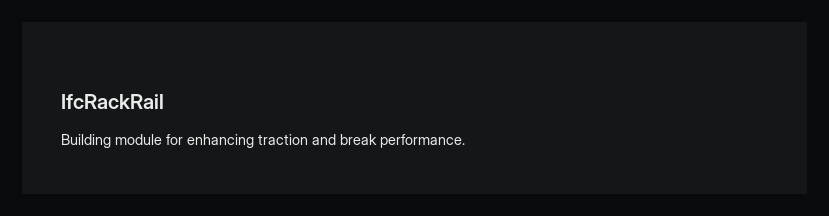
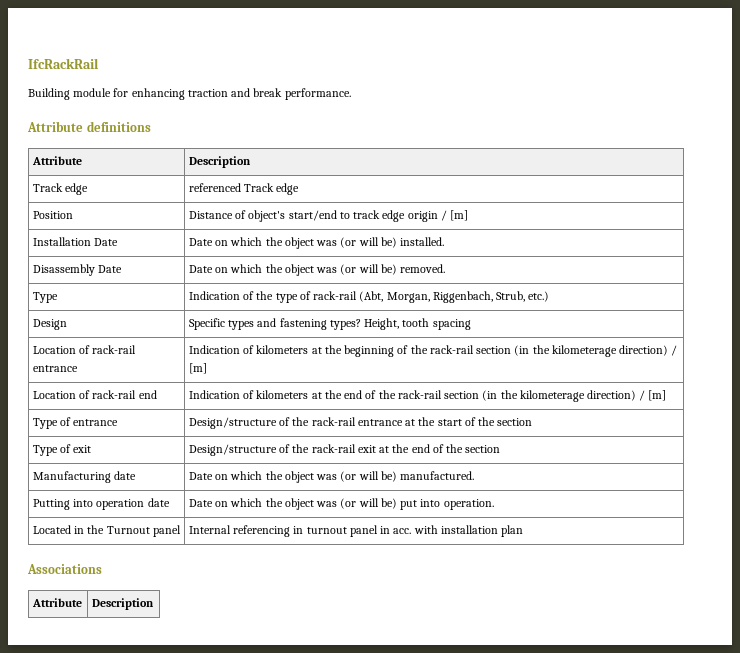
(465, 141) none -> [27,121,151,132] [31,156,82,165] [188,156,251,168] [32,183,89,195] [188,183,300,195] [32,211,73,219] [188,210,469,222] [32,237,119,246] [188,237,445,249] [32,264,123,276] [188,264,446,276] [32,292,58,303] [188,291,550,303] [32,319,67,330] [188,318,471,330] [32,345,137,354] [32,365,78,372] [188,345,678,357] [188,363,207,374] [32,390,157,399] [188,390,667,402] [32,417,119,429] [188,417,533,429] [32,444,92,456] [188,444,501,456] [32,471,137,483] [188,471,475,483] [32,498,170,510] [188,498,494,510] [32,525,181,537] [188,525,524,537] [27,564,102,574] [31,598,82,607] [91,598,154,610] // Attribute definitions // Attribute | Description // Track edge | referenced Track edge // Position | Distance of object's start/end to track edge origin / [m] // Installation Date | Date on which the object was (or will be) installed. // Disassembly Date | Date on which the object was (or will be) removed. // Type | Indication of the type of rack-rail (Abt, Morgan, Riggenbach, Strub, etc.) // Design | Specific types and fastening types? Height, tooth spacing // Location of rack-rail entrance | Indication of kilometers at the beginning of the rack-rail section (in the kilometerage direction) / [m] // Location of rack-rail end | Indication of kilometers at the end of the rack-rail section (in the kilometerage direction) / [m] // Type of entrance | Design/structure of the rack-rail entrance at the start of the section // Type of exit | Design/structure of the rack-rail exit at the end of the section // Manufacturing date | Date on which the object was (or will be) manufactured. // Putting into operation date | Date on which the object was (or will be) put into operation. // Located in the Turnout panel | Internal referencing in turnout panel in acc. with installation plan // Associations // Attribute | Description

